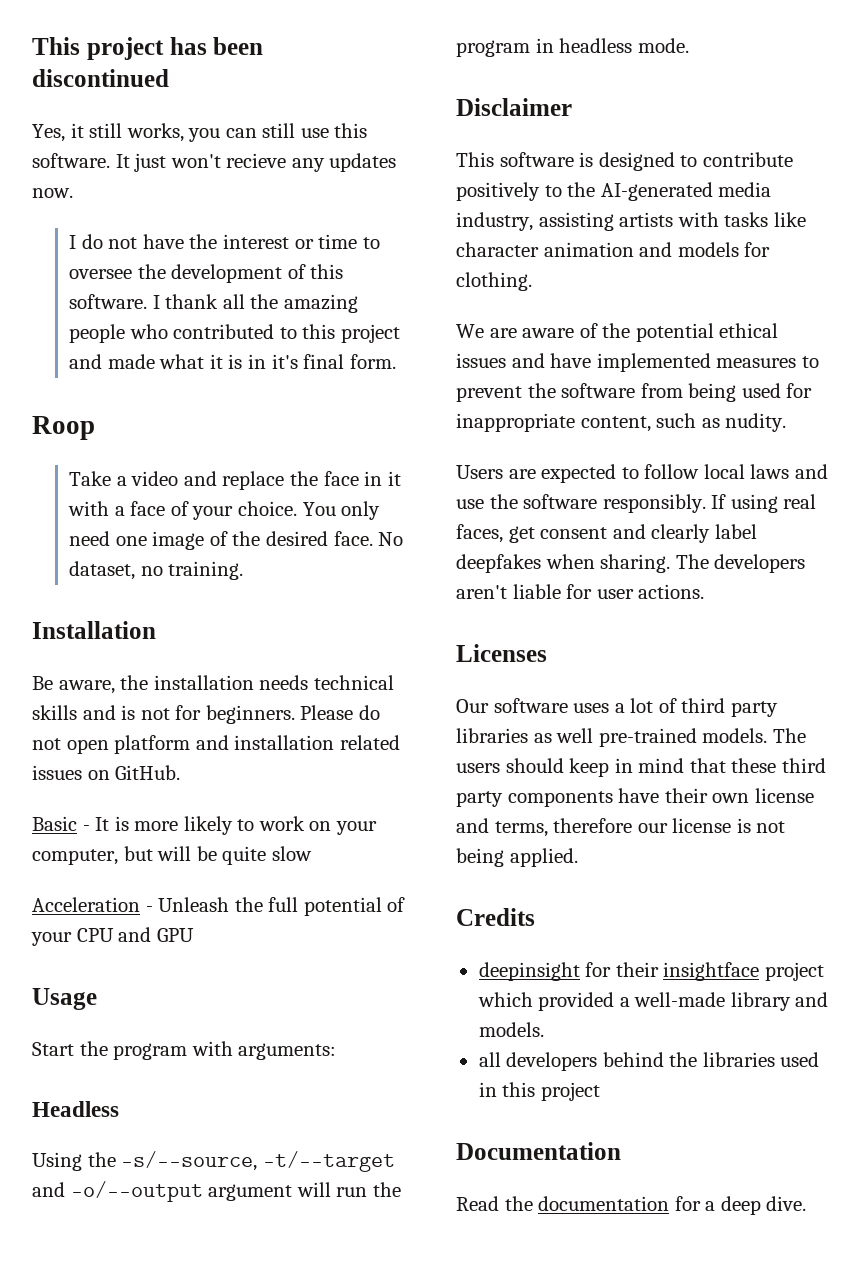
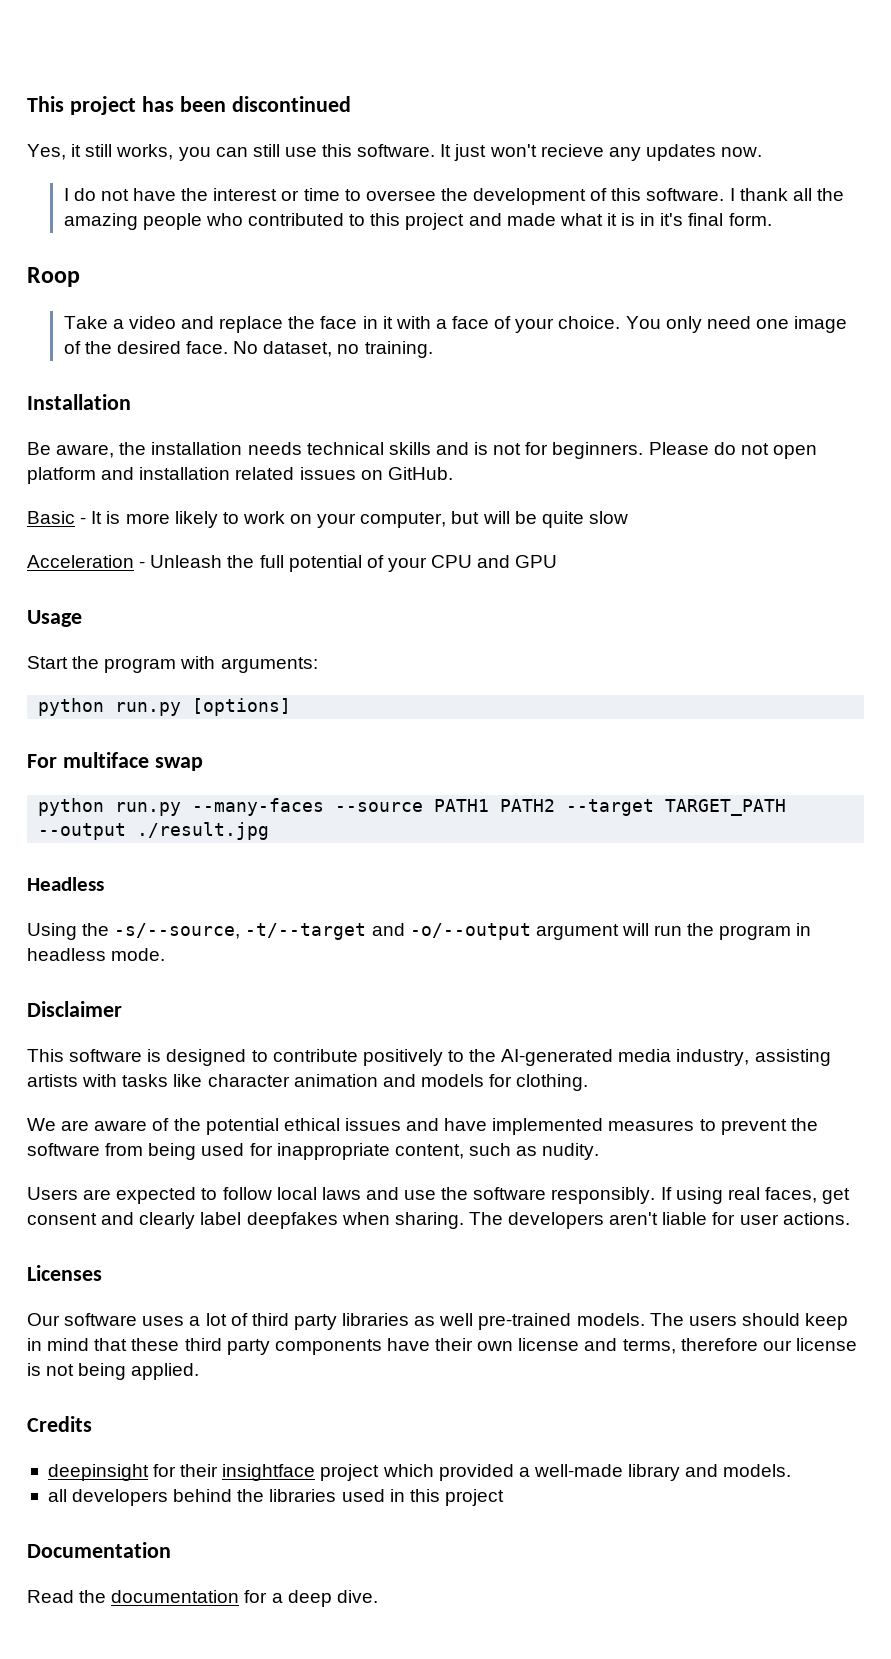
(337, 1051) none -> [38,698,292,716] [27,752,203,771] [38,798,787,816] [38,822,270,840] // python run.py [options] // For multiface swap // python run.py --many-faces --source PATH1 PATH2 --target TARGET_PATH --output ./result.jpg

